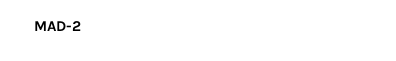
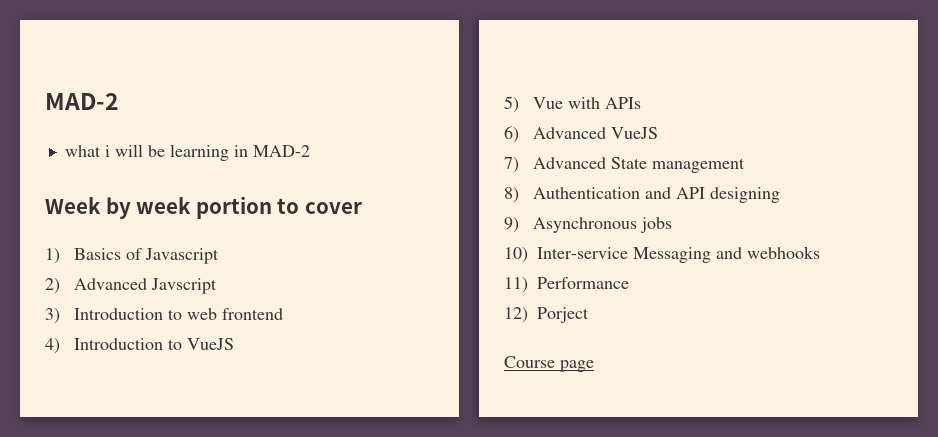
[34,21,81,31] MAD-2 -> [45,93,119,110] [64,144,310,161] [45,196,362,219] [45,248,220,264] [45,278,218,294] [45,308,284,324] [45,338,235,354] [504,96,642,113] [504,126,659,143] [504,157,746,173] [504,187,781,203] [504,217,673,233] [504,246,820,263] [504,277,629,293] [504,307,589,323] [504,356,594,372] MAD-2 // what i will be learning in MAD-2 // Week by week portion to cover // 1) Basics of Javascript // 2) Advanced Javscript // 3) Introduction to web frontend // 4) Introduction to VueJS // 5) Vue with APIs // 6) Advanced VueJS // 7) Advanced State management // 8) Authentication and API designing // 9) Asynchronous jobs // 10) Inter-service Messaging and webhooks // 11) Performance // 12) Porject // Course page

